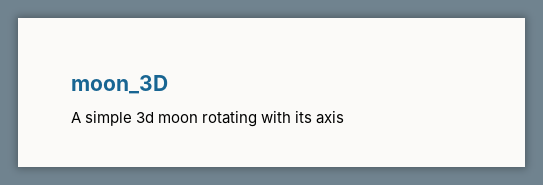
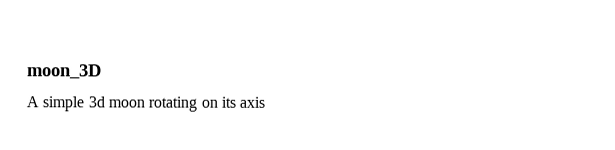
[261,110,292,123] with -> [200,99,218,108] on

